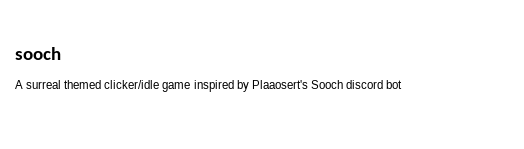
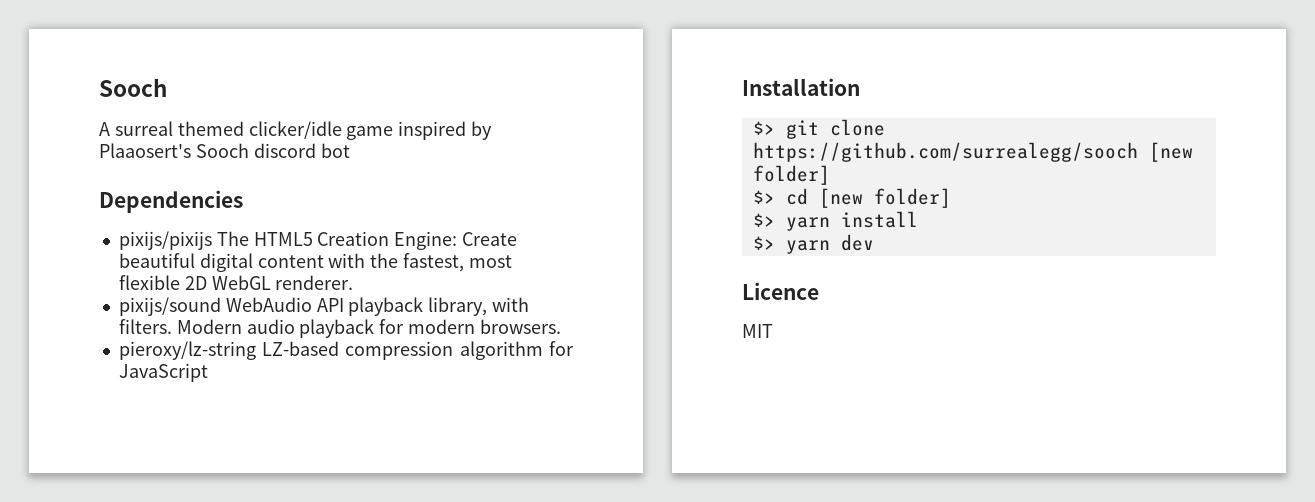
[15,47,61,60] sooch -> [99,78,167,97] Sooch
(403, 84) none -> [99,190,243,213] [118,231,518,250] [118,253,512,272] [118,275,354,290] [118,297,530,316] [118,319,561,338] [118,341,574,360] [118,363,208,382] [742,78,860,96] [752,119,885,139] [752,142,1193,162] [752,165,830,185] [752,188,951,208] [752,211,918,231] [752,234,874,254] [742,282,819,300] [742,324,773,338] // Dependencies // pixijs/pixijs The HTML5 Creation Engine: Create beautiful digital content with the fastest, most flexible 2D WebGL renderer. // pixijs/sound WebAudio API playback library, with filters. Modern audio playback for modern browsers. // pieroxy/lz-string LZ-based compression algorithm for JavaScript // Installation // $> git clone https://github.com/surrealegg/sooch [new folder] // $> cd [new folder] // $> yarn install // $> yarn dev // Licence // MIT

